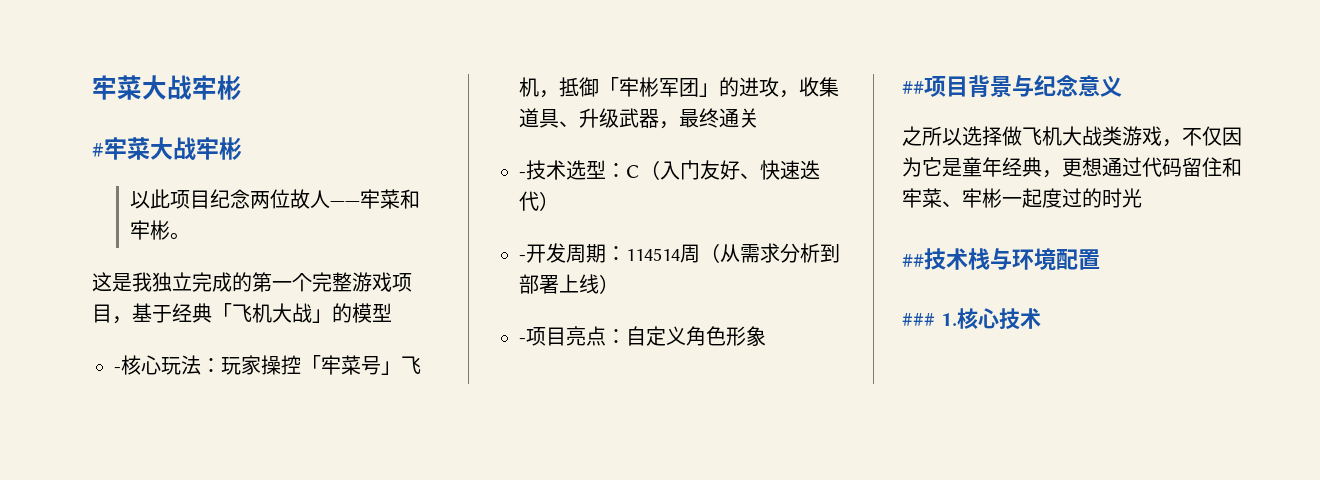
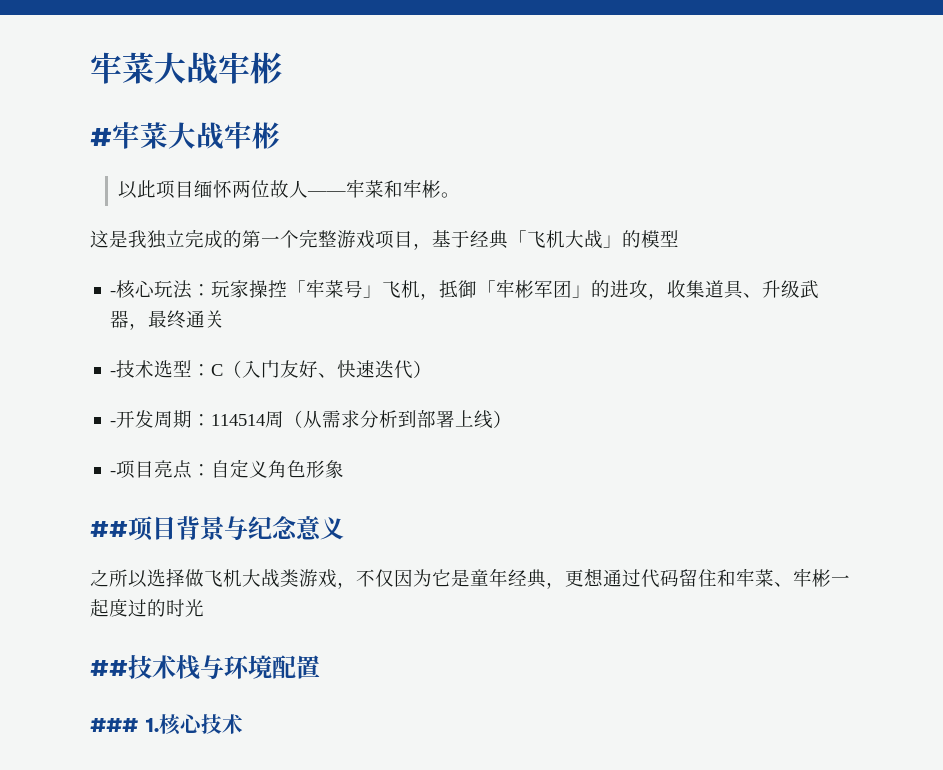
[209,189,250,209] 纪念 -> [194,180,233,198] 缅怀

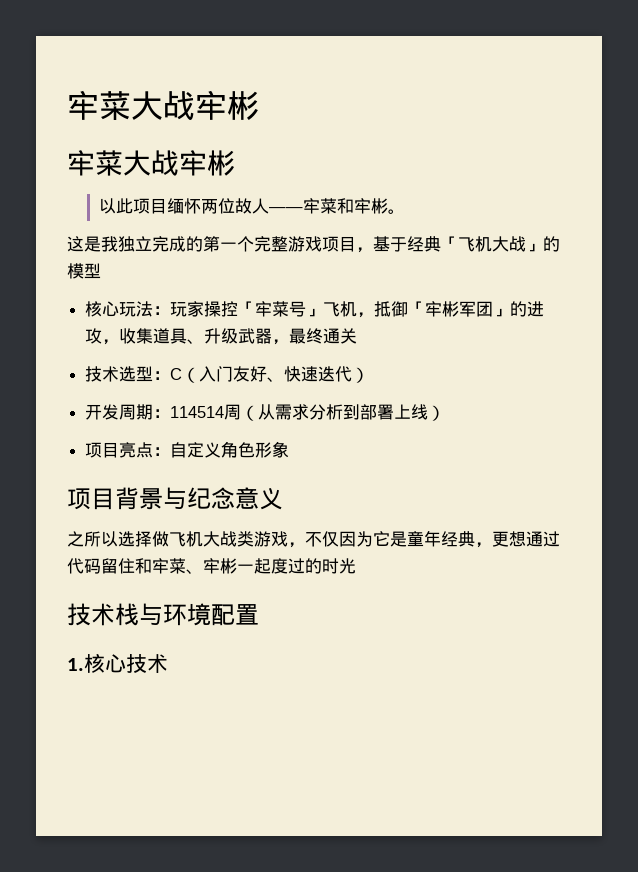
[90,52,282,85] [90,128,112,146] 牢菜大战牢彬 // # -> [67,90,259,120] 牢菜大战牢彬 //
[110,291,117,296] - -> (101, 271) none
[110,371,117,376] - -> (358, 336) none
[110,421,117,426] - -> (370, 375) none
[110,471,117,476] - -> (446, 413) none
[90,521,128,537] ## -> (290, 449) none
[90,660,128,676] ## -> (356, 566) none
[90,718,138,732] ### -> (259, 614) none

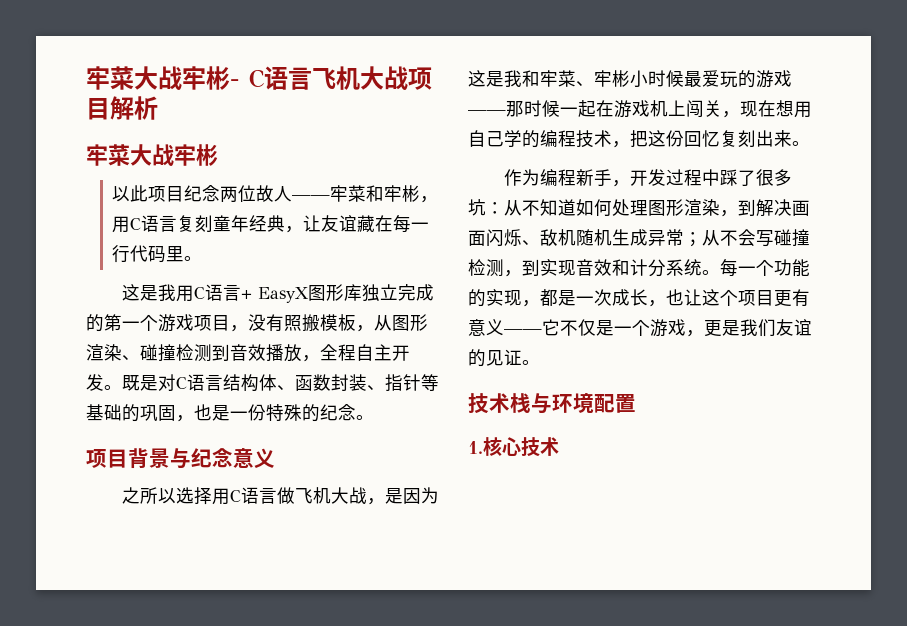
[67,90,259,120] 牢菜大战牢彬 -> [86,66,432,91] [86,96,158,120] 牢菜大战牢彬- C语言飞机大战项目解析
[166,198,201,214] 缅怀 -> [184,185,221,202] 纪念
[387,209,405,214] [67,236,118,252] 。 // 这是我 -> [420,196,439,203] [112,215,430,233] [112,245,203,263] [121,284,362,303] ，用C语言复刻童年经典，让友谊藏在每一行代码里。 // 这是我用C语言+ EasyX图形库
[254,236,288,252] 完整 -> (158, 322) none
[373,236,560,252] [67,263,101,279] [85,301,545,318] [85,328,358,345] [85,366,370,383] [85,404,446,421] [85,441,290,458] 基于经典「飞机大战」的模型 // 核心玩法：玩家操控「牢菜号」飞机，抵御「牢彬军团」的进攻，收集道具、升级武器，最终通关 // 技术选型：C（入门友好、快速迭代） // 开发周期：114514周（从需求分析到部署上线） // 项目亮点：自定义角色形象 -> [248,314,428,332] [86,344,410,362] [86,374,439,392] [86,404,374,422] 没有照搬模板，从图形渲染、碰撞检测到音效播放，全程自主开发。既是对C语言结构体、函数封装、指针等基础的巩固，也是一份特殊的纪念。
[152,530,560,548] [67,558,356,574] 做飞机大战类游戏，不仅因为它是童年经典，更想通过代码留住和牢菜、牢彬一起度过的时光 -> [211,487,439,505] [468,70,792,88] [468,100,812,118] [468,130,810,148] [503,169,792,187] [468,199,810,217] [468,229,810,247] [468,259,810,277] [468,289,810,307] [468,319,812,337] [468,349,540,367] 用C语言做飞机大战，是因为这是我和牢菜、牢彬小时候最爱玩的游戏——那时候一起在游戏机上闯关，现在想用自己学的编程技术，把这份回忆复刻出来。 // 作为编程新手，开发过程中踩了很多坑：从不知道如何处理图形渲染，到解决画面闪烁、敌机随机生成异常；从不会写碰撞检测，到实现音效和计分系统。每一个功能的实现，都是一次成长，也让这个项目更有意义——它不仅是一个游戏，更是我们友谊的见证。

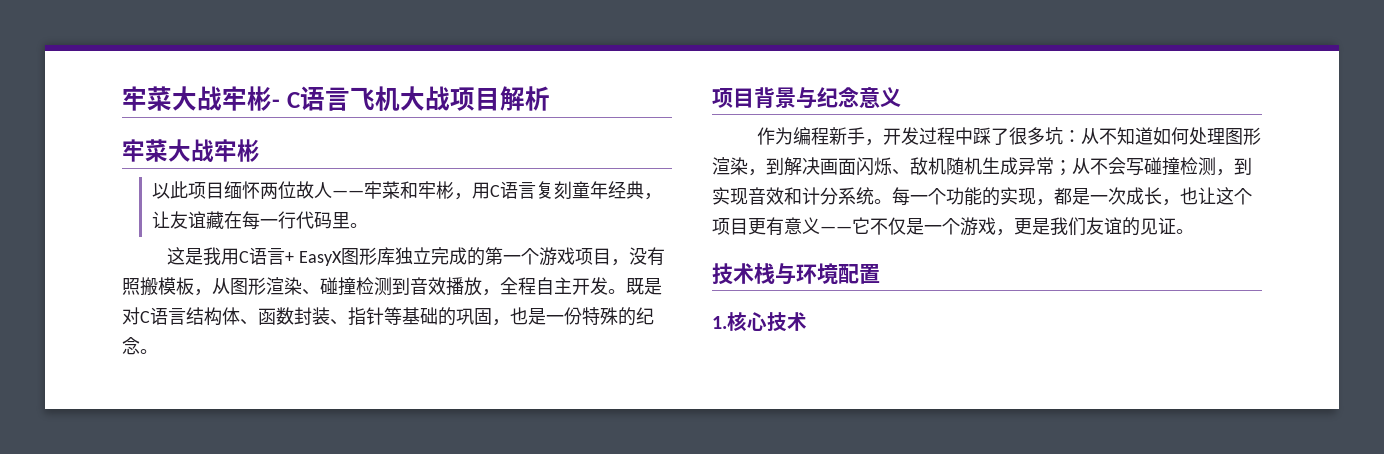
[184,185,221,202] 纪念 -> [223,181,260,199] 缅怀
[121,487,439,505] [468,70,792,88] [468,100,812,118] [468,130,810,148] // 之所以选择用C语言做飞机大战，是因为这是我和牢菜、牢彬小时候最爱玩的游戏——那时候一起在游戏机上闯关，现在想用自己学的编程技术，把这份回忆复刻出来。 -> (901, 97) none

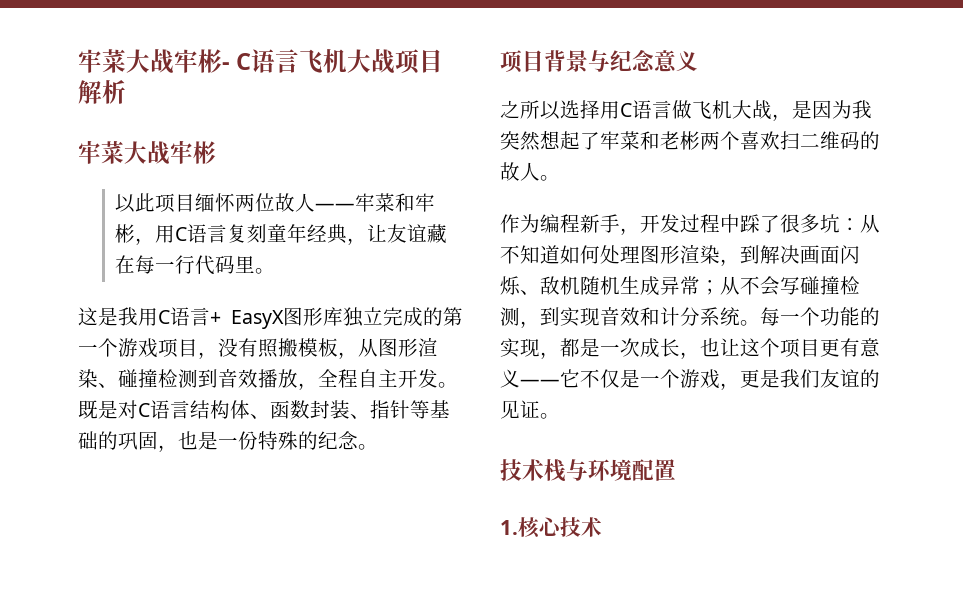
(901, 97) none -> [500,100,872,121] [500,130,880,151] [500,162,560,181] // 之所以选择用C语言做飞机大战，是因为我突然想起了牢菜和老彬两个喜欢扫二维码的故人。

